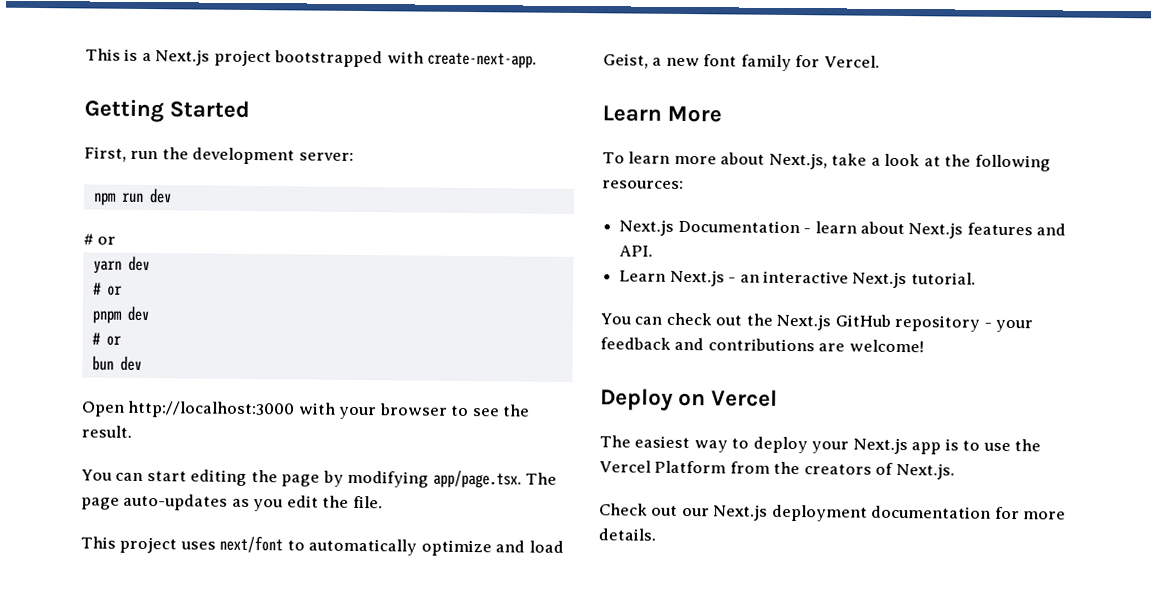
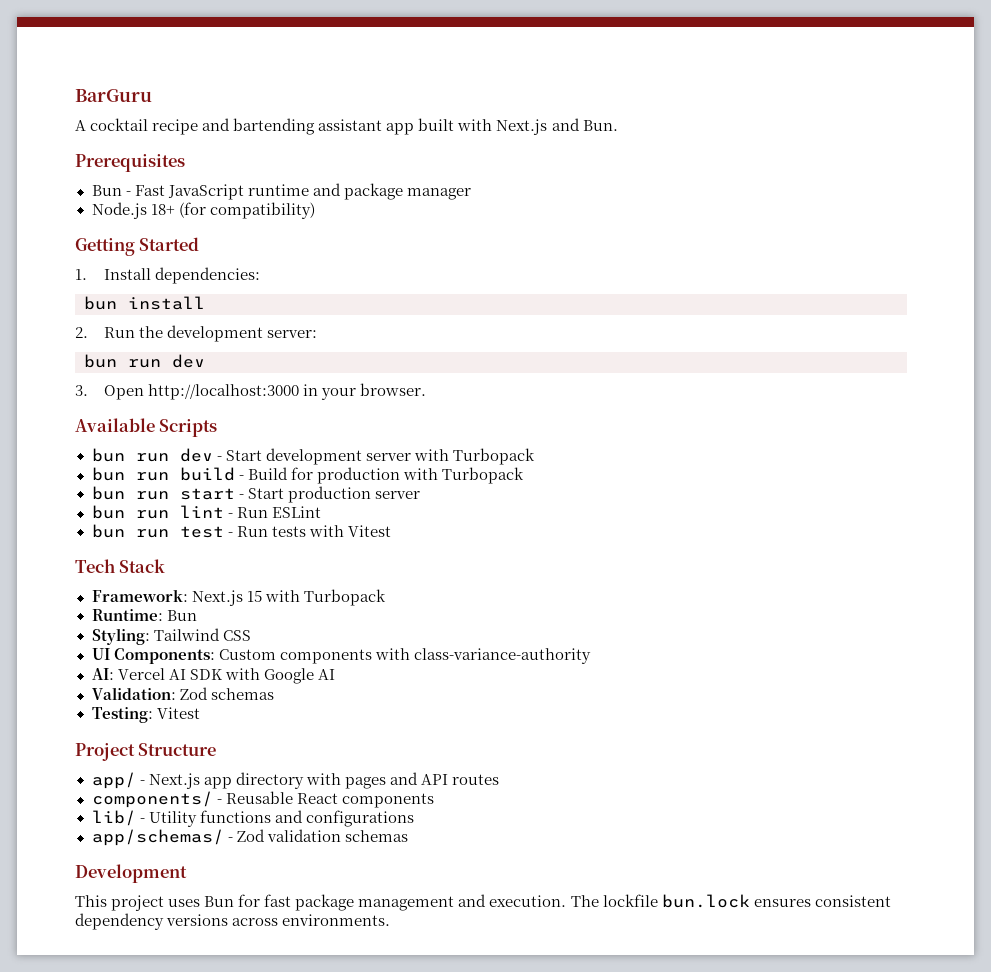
[85,48,538,69] [84,99,251,123] [84,146,159,162] This is a Next.js project bootstrapped with create-next-app. // Getting Started // First, run -> [75,89,152,102] [75,118,618,135] [75,154,185,172] [91,183,471,200] [91,202,315,219] [75,237,200,256] [75,267,260,284] [84,296,205,310] [75,327,135,338] BarGuru // A cocktail recipe and bartending assistant app built with Next.js and Bun. // Prerequisites // Bun - Fast JavaScript runtime and package manager // Node.js 18+ (for compatibility) // Getting Started // 1. Install dependencies: // bun install // 2. Run
[92,192,117,206] npm -> [84,354,117,368] bun
[83,233,117,245] [92,255,150,274] [92,282,123,296] [91,305,149,324] [91,332,122,346] [91,355,142,371] [81,400,531,420] [81,425,132,438] [81,469,558,489] [81,493,383,512] [80,535,564,557] [603,53,880,71] [602,105,723,123] [602,151,1051,172] [602,180,684,189] [619,219,1067,239] [619,245,654,257] [619,269,976,289] [600,312,1034,333] [600,337,924,353] [600,388,779,411] [599,435,1042,455] [599,460,955,480] [599,503,1067,522] [598,528,656,541] # or // yarn dev // # or // pnpm dev // # or // bun dev // Open http://localhost:3000 with your browser to see the result. // You can start editing the page by modifying app/page.tsx. The page auto-updates as you edit the file. // This project uses next/font to automatically optimize and load Geist, a new font family for Vercel. // Learn More // To learn more about Next.js, take a look at the following resources: // Next.js Documentation - learn about Next.js features and API. // Learn Next.js - an interactive Next.js tutorial. // You can check out the Next.js GitHub repository - your feedback and contributions are welcome! // Deploy on Vercel // The easiest way to deploy your Next.js app is to use the Vercel Platform from the creators of Next.js. // Check out our Next.js deployment documentation for more details. -> [75,383,427,400] [75,418,218,437] [91,448,535,465] [91,467,524,484] [91,486,420,503] [91,505,321,519] [91,524,391,538] [75,559,166,573] [91,589,386,606] [91,609,197,621] [91,628,251,645] [91,648,591,664] [91,668,335,684] [91,687,274,700] [91,707,200,723] [75,743,217,761] [91,772,499,789] [91,791,434,808] [91,810,414,827] [91,829,408,846] [75,864,187,883] [75,894,891,911] [75,913,391,930] 3. Open http://localhost:3000 in your browser. // Available Scripts // bun run dev - Start development server with Turbopack // bun run build - Build for production with Turbopack // bun run start - Start production server // bun run lint - Run ESLint // bun run test - Run tests with Vitest // Tech Stack // Framework: Next.js 15 with Turbopack // Runtime: Bun // Styling: Tailwind CSS // UI Components: Custom components with class-variance-authority // AI: Vercel AI SDK with Google AI // Validation: Zod schemas // Testing: Vitest // Project Structure // app/ - Next.js app directory with pages and API routes // components/ - Reusable React components // lib/ - Utility functions and configurations // app/schemas/ - Zod validation schemas // Development // This project uses Bun for fast package management and execution. The lockfile bun.lock ensures consistent dependency versions across environments.

